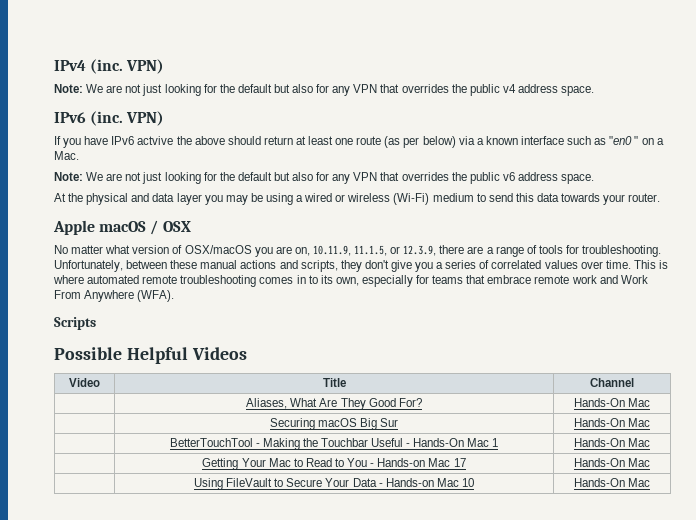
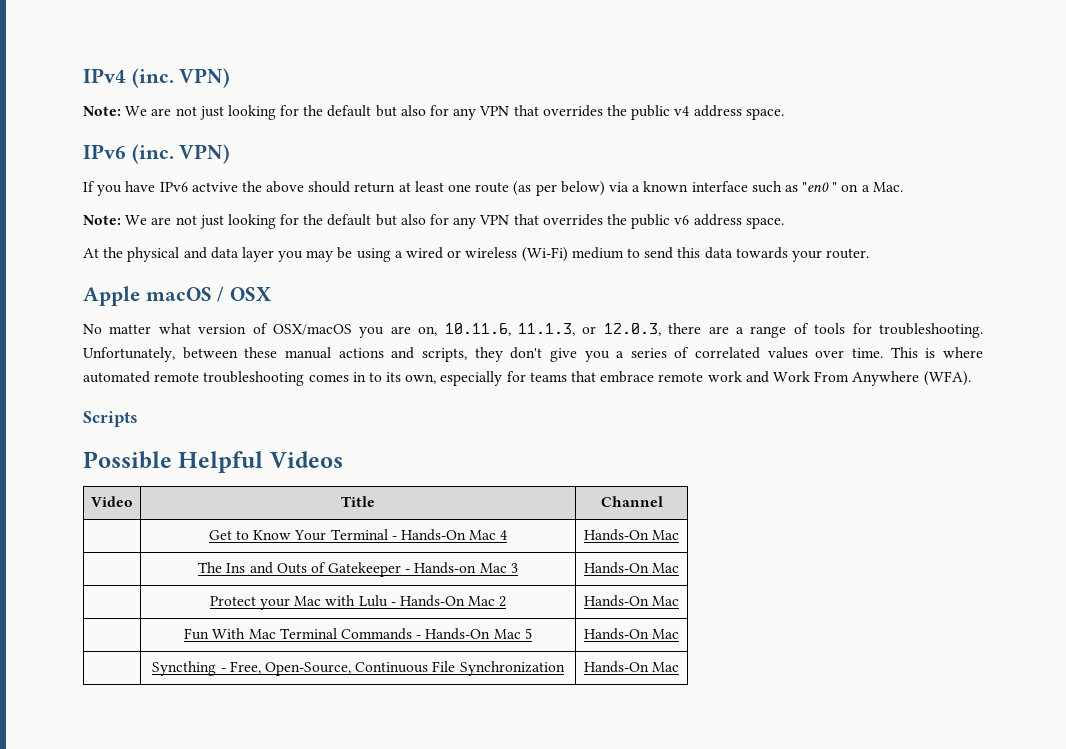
[312,245,437,256] 10.11.9, 11.1.5, or 12.3.9, -> [444,323,661,336] 10.11.6, 11.1.3, or 12.0.3,
[246,398,422,410] [573,398,651,407] [269,418,399,430] [573,418,651,427] [169,438,499,450] [573,438,651,447] [202,458,466,470] [573,458,651,467] [194,478,474,490] Aliases, What Are They Good For? | Hands-On Mac // | Securing macOS Big Sur | Hands-On Mac // | BetterTouchTool - Making the Touchbar Useful - Hands-On Mac 1 | Hands-On Mac // | Getting Your Mac to Read to You - Hands-on Mac 17 | Hands-On Mac // | Using FileVault to Secure Your Data - Hands-on Mac 10 -> [208,529,508,541] [583,529,680,541] [198,562,518,577] [583,562,680,574] [209,595,507,610] [583,595,680,607] [184,628,532,640] [583,628,680,640] [152,661,565,676] Get to Know Your Terminal - Hands-On Mac 4 | Hands-On Mac // | The Ins and Outs of Gatekeeper - Hands-on Mac 3 | Hands-On Mac // | Protect your Mac with Lulu - Hands-On Mac 2 | Hands-On Mac // | Fun With Mac Terminal Commands - Hands-On Mac 5 | Hands-On Mac // | Syncthing - Free, Open-Source, Continuous File Synchronization

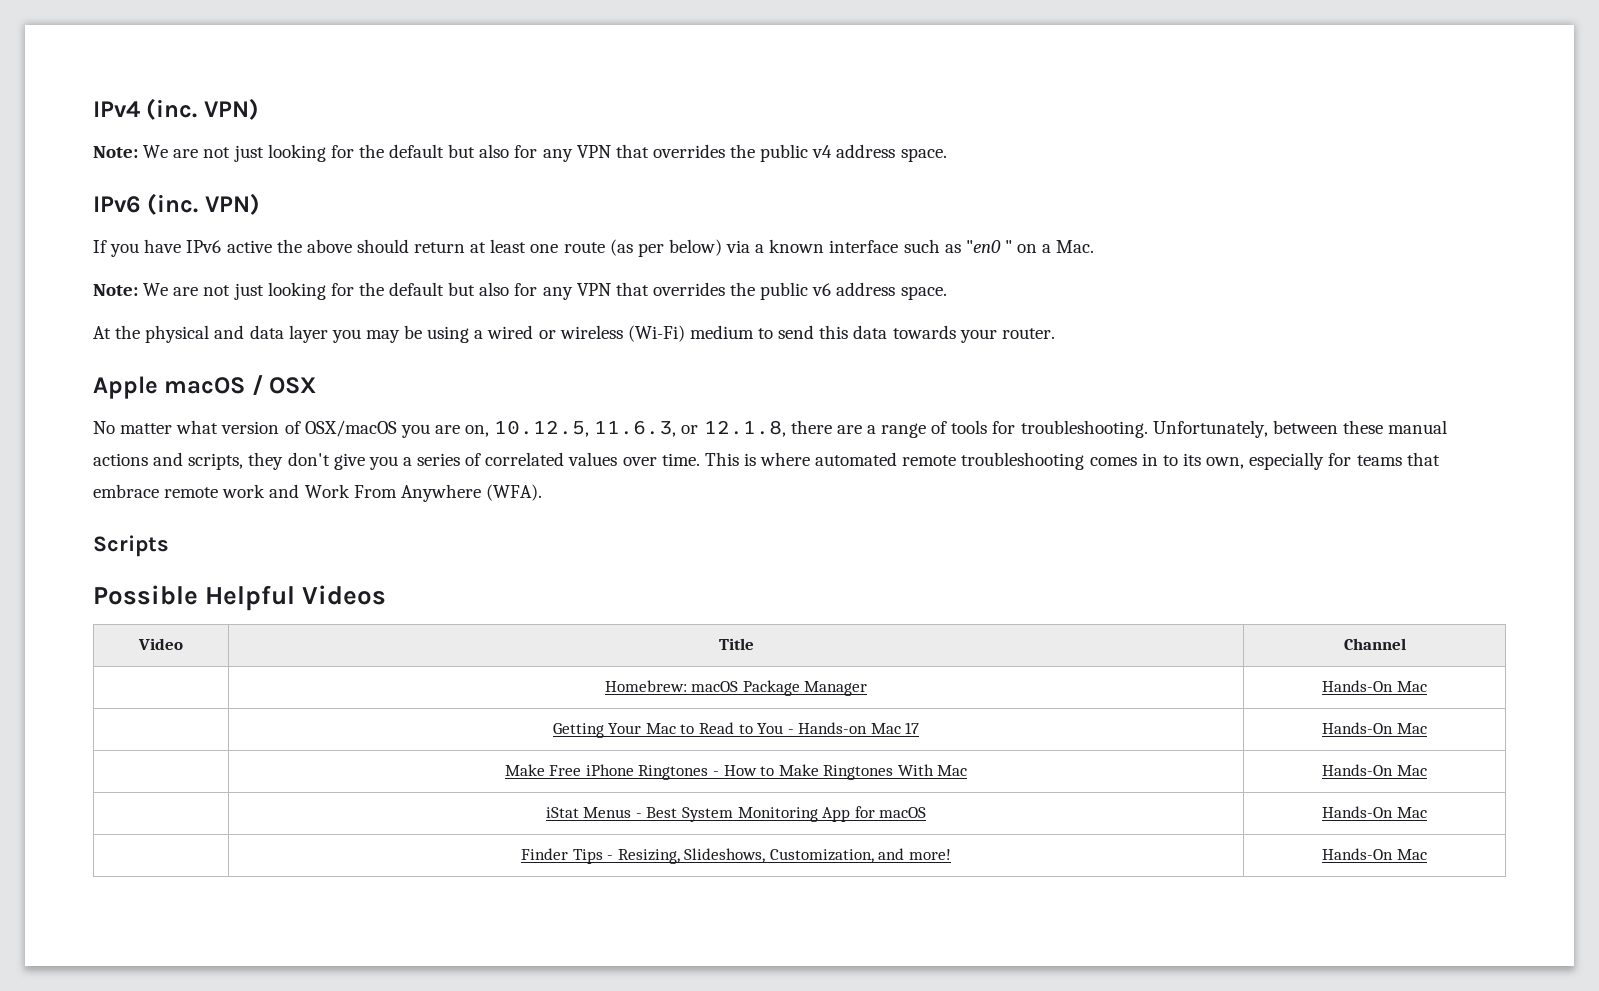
[191,182,238,192] actvive -> [226,240,272,253] active
[444,323,661,336] 10.11.6, 11.1.3, or 12.0.3, -> [494,420,786,437] 10.12.5, 11.6.3, or 12.1.8,
[208,529,508,541] [583,529,680,541] [198,562,402,577] Get to Know Your Terminal - Hands-On Mac 4 | Hands-On Mac // | The Ins and Outs of Gatekeeper -> [604,680,868,696] [1322,680,1427,692] [552,722,784,738] Homebrew: macOS Package Manager | Hands-On Mac // | Getting Your Mac to Read to You
[510,563,518,573] [583,562,680,574] [209,595,507,610] [583,595,680,607] [184,628,532,640] [583,628,680,640] [152,661,565,676] 3 | Hands-On Mac // | Protect your Mac with Lulu - Hands-On Mac 2 | Hands-On Mac // | Fun With Mac Terminal Commands - Hands-On Mac 5 | Hands-On Mac // | Syncthing - Free, Open-Source, Continuous File Synchronization -> [905,722,920,734] [1322,722,1427,734] [504,764,968,780] [1322,764,1427,776] [545,806,927,822] [1322,806,1427,818] [520,848,952,864] 17 | Hands-On Mac // | Make Free iPhone Ringtones - How to Make Ringtones With Mac | Hands-On Mac // | iStat Menus - Best System Monitoring App for macOS | Hands-On Mac // | Finder Tips - Resizing, Slideshows, Customization, and more!

